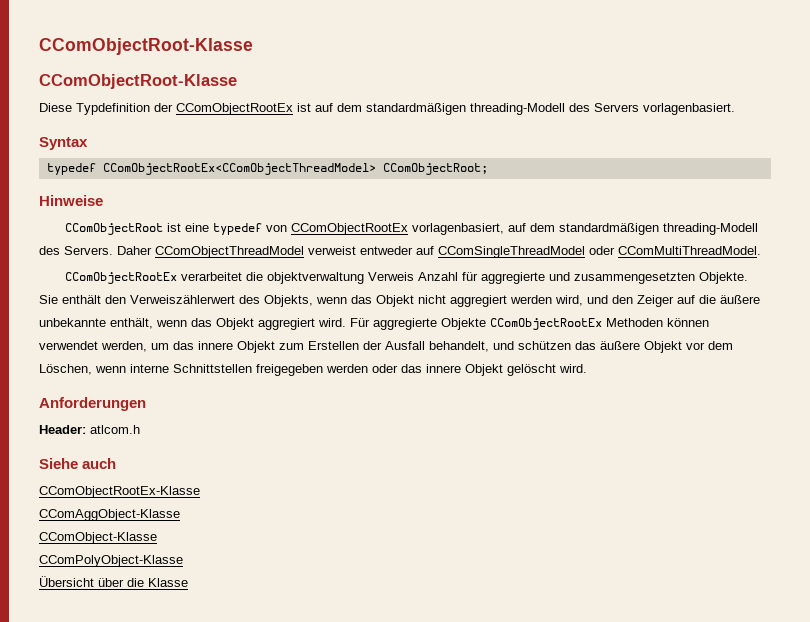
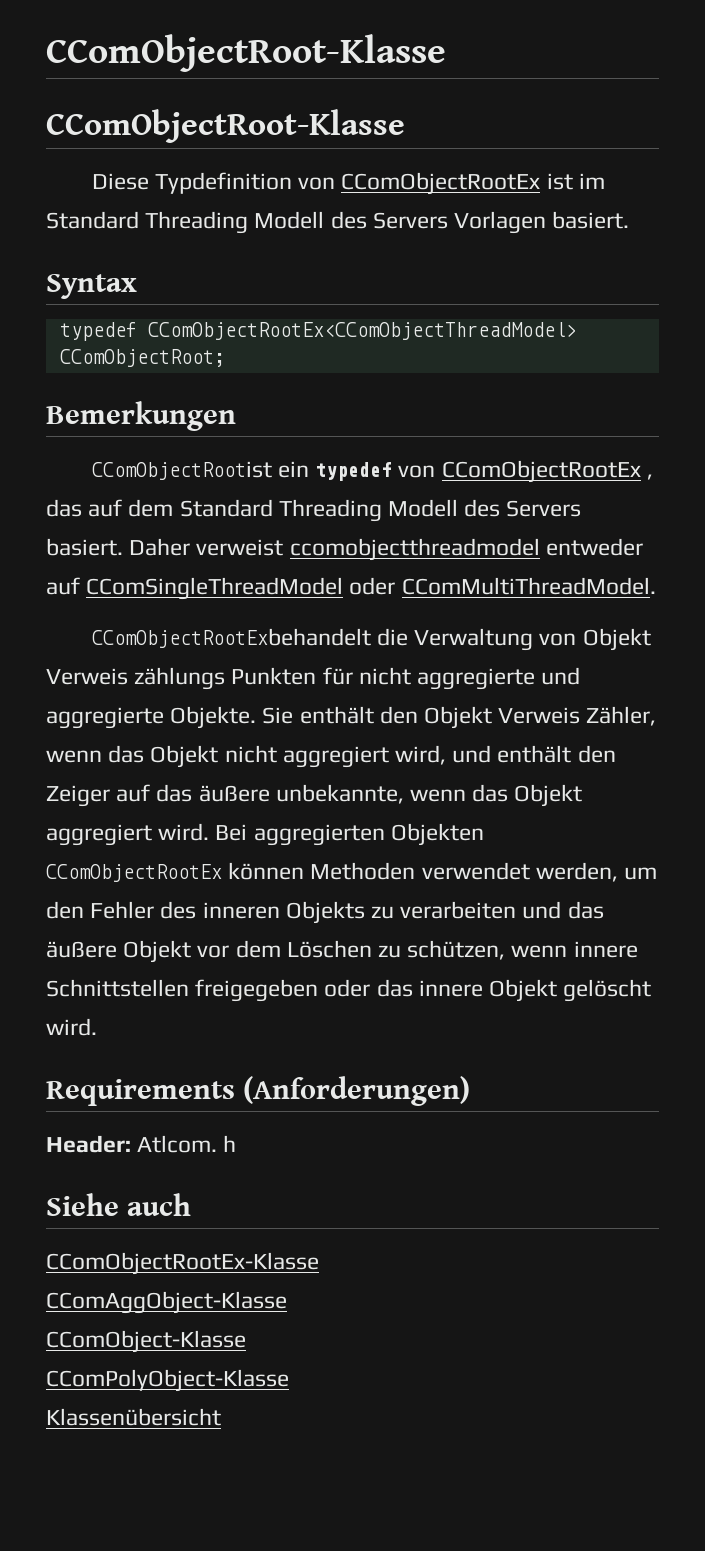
[154,103,173,112] der -> [298,177,336,190] von
[315,103,735,115] [39,137,88,150] [46,163,488,175] [39,195,103,206] [65,223,759,235] [39,246,356,258] auf dem standardmäßigen threading-Modell des Servers vorlagenbasiert. // Syntax // typedef CComObjectRootEx<CComObjectThreadModel> CComObjectRoot; // Hinweise // CComObjectRoot ist eine typedef von CComObjectRootEx vorlagenbasiert, auf dem standardmäßigen threading-Modell des Servers. Daher CComObjectThreadModel verweist -> [578,173,605,189] [46,211,630,234] [46,274,137,299] [59,322,577,341] [59,349,225,367] [46,401,236,431] [91,460,653,483] [46,499,582,522] [46,538,540,561] im Standard Threading Modell des Servers Vorlagen basiert. // Syntax // typedef CComObjectRootEx<CComObjectThreadModel> CComObjectRoot; // Bemerkungen // CComObjectRootist ein typedef von CComObjectRootEx , das auf dem Standard Threading Modell des Servers basiert. Daher verweist ccomobjectthreadmodel
[65,272,479,284] CComObjectRootEx verarbeitet die objektverwaltung Verweis Anzahl für -> [91,628,651,651] [46,667,411,690] CComObjectRootExbehandelt die Verwaltung von Objekt Verweis zählungs Punkten für nicht
[574,272,696,284] zusammengesetzten -> [46,707,164,729] aggregierte
[130,295,313,307] Verweiszählerwert des Objekts, -> [424,706,657,729] Objekt Verweis Zähler,
[510,295,552,304] werden -> (389, 757) none
(608, 299) none -> [497,745,572,763] enthält
[699,295,760,304] [39,318,153,329] die äußere unbekannte enthält, -> [156,784,404,804] das äußere unbekannte,
[350,318,709,330] [39,341,571,353] Für aggregierte Objekte CComObjectRootEx Methoden können verwendet werden, um das innere Objekt zum Erstellen der Ausfall behandelt, und schützen -> [215,823,484,846] [46,862,658,882] [46,901,562,924] Bei aggregierten Objekten CComObjectRootEx können Methoden verwendet werden, um den Fehler des inneren Objekts zu verarbeiten und
[39,364,169,375] Löschen, wenn interne -> [286,940,638,960] Löschen zu schützen, wenn innere
[326,364,368,373] werden -> (319, 990) none
[39,397,146,411] Anforderungen -> [46,1076,471,1106] Requirements (Anforderungen)
[90,425,140,434] atlcom.h -> [137,1135,237,1153] Atlcom. h
[39,576,188,587] Übersicht über die Klasse -> [46,1408,221,1426] Klassenübersicht

